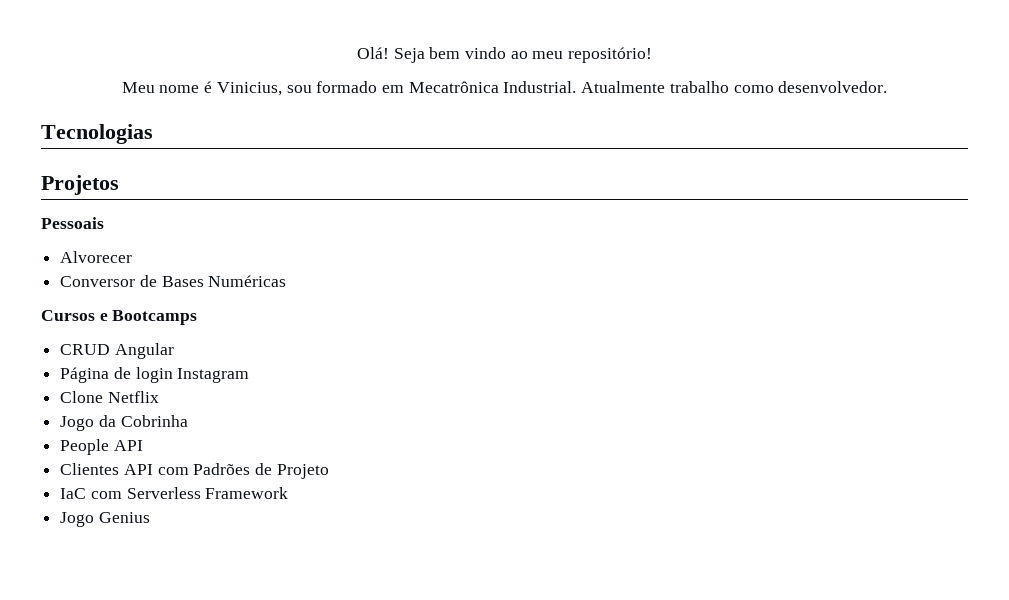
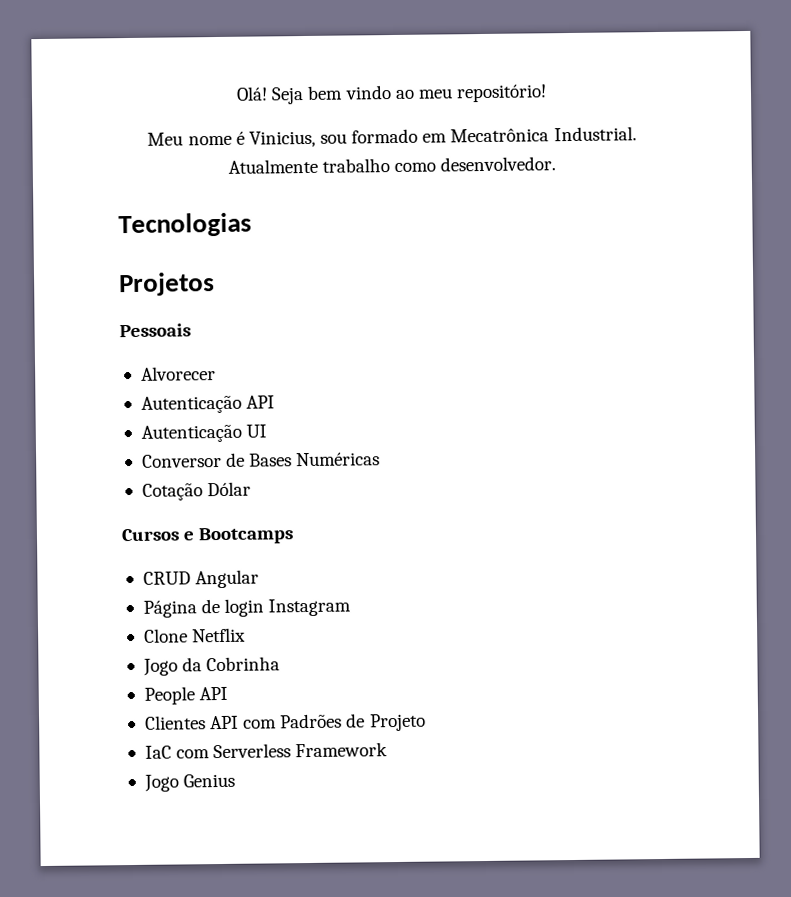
(133, 257) none -> [140,395,276,414] [140,424,268,443] // Autenticação API // Autenticação UI
(287, 281) none -> [141,481,252,501] // Cotação Dólar

